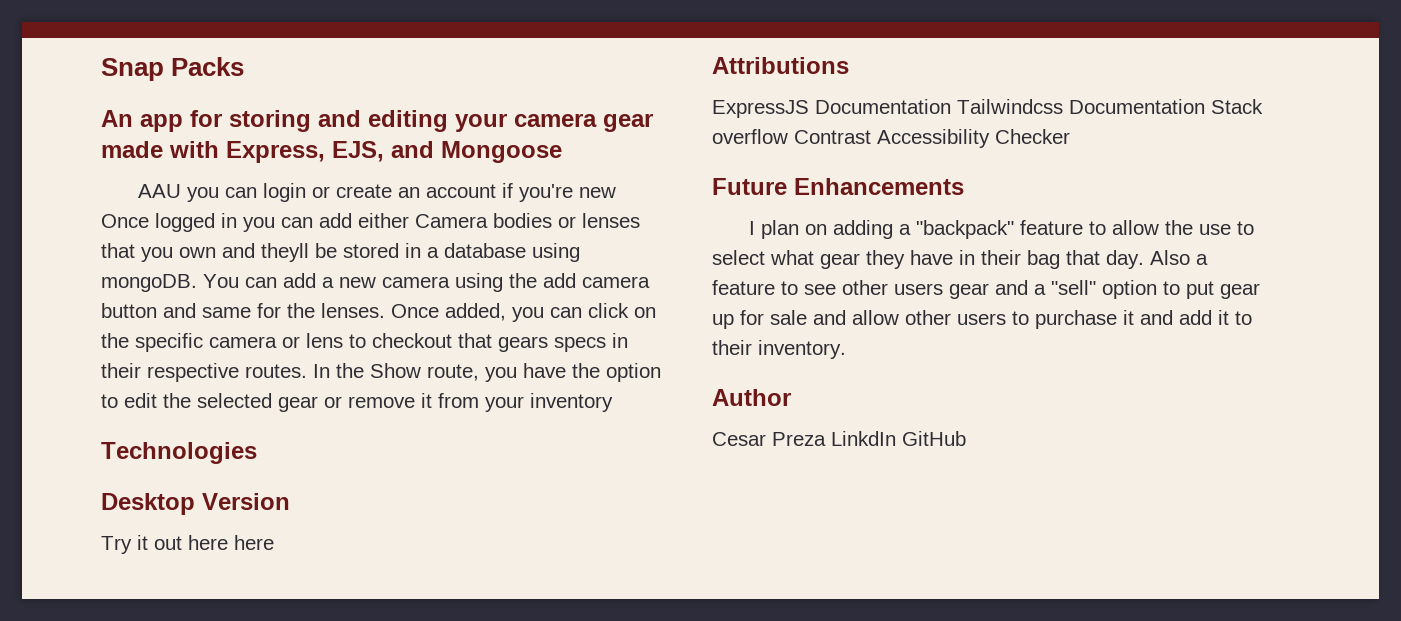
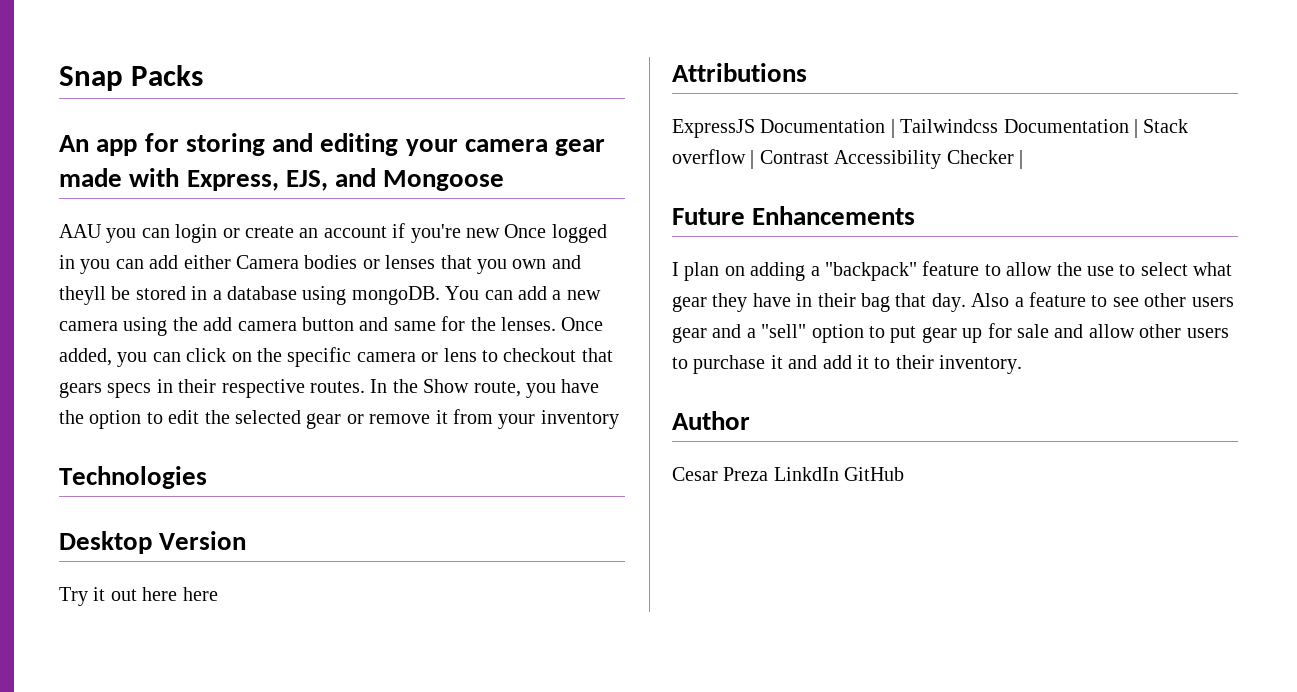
(951, 106) none -> [890,119,895,138] |
(1205, 106) none -> [1134,119,1138,138] |
(788, 136) none -> [750,150,755,169] |
(1070, 136) none -> [1019,150,1023,169] |

